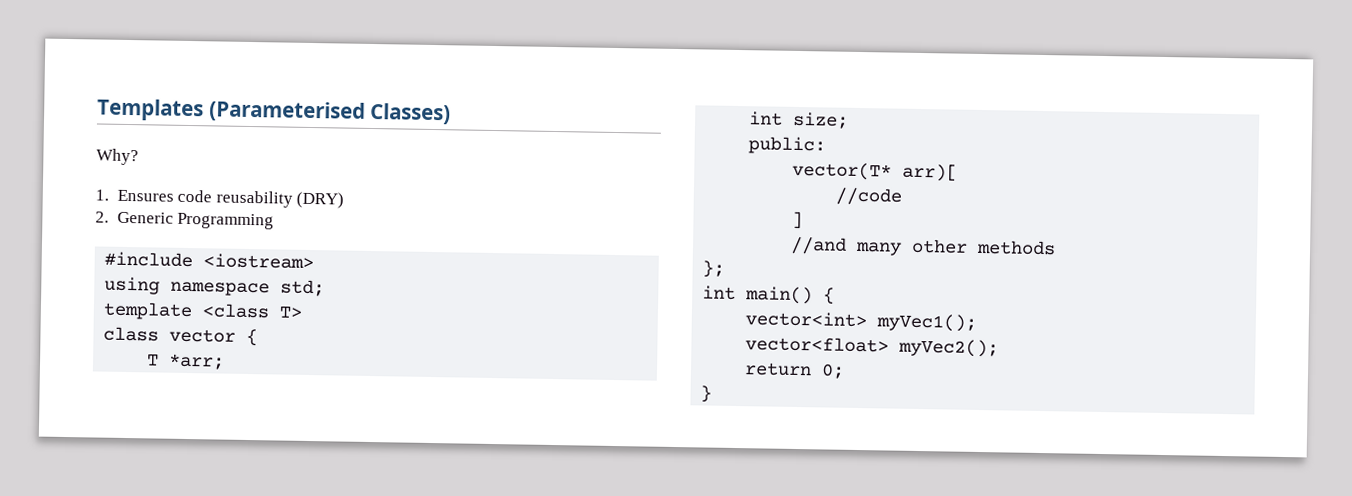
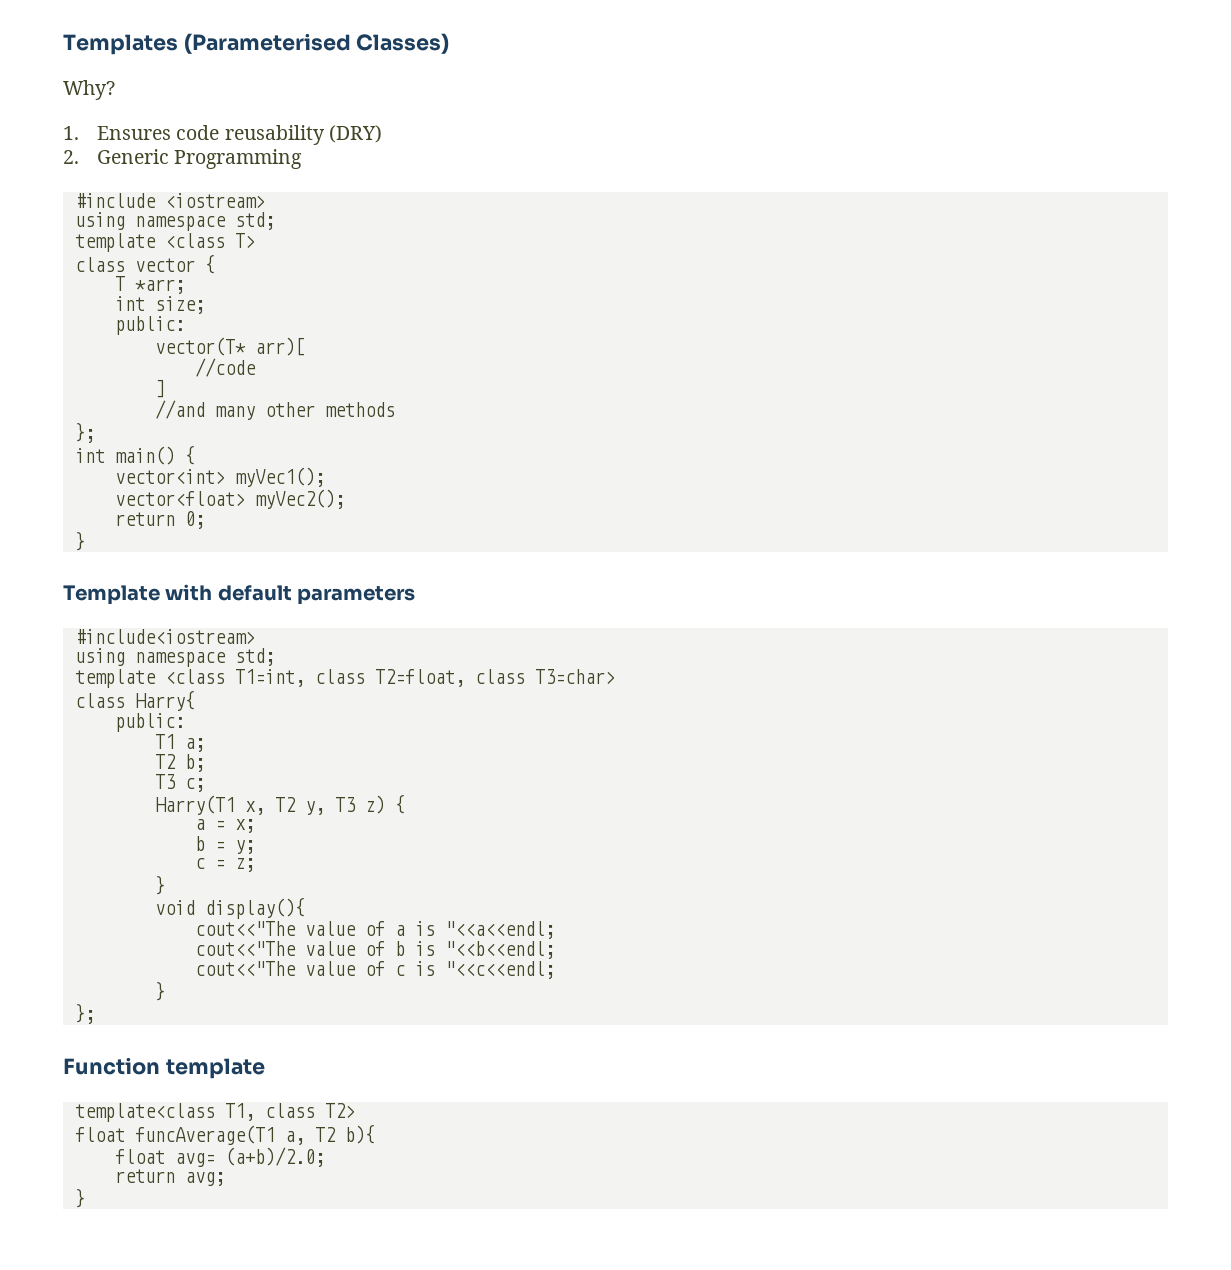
(713, 394) none -> [63,584,416,605] [74,629,255,644] [74,648,275,667] [74,669,615,688] [74,690,195,711] [114,713,185,732] [154,734,205,752] [154,754,205,772] [154,774,205,792] [154,794,405,815] [194,819,255,833] [194,836,255,854] [194,858,255,872] [154,875,165,895] [154,897,305,919] [194,921,555,939] [194,941,555,959] [194,961,555,979] [154,981,165,1001] [74,1003,95,1024] [63,1057,265,1079] [74,1103,355,1122] [74,1124,375,1145] [114,1147,325,1167] [114,1169,225,1186] [74,1188,85,1208] // Template with default parameters // #include<iostream> // using namespace std; // template <class T1=int, class T2=float, class T3=char> // class Harry{ // public: // T1 a; // T2 b; // T3 c; // Harry(T1 x, T2 y, T3 z) { // a = x; // b = y; // c = z; // } // void display(){ // cout<<"The value of a is "<<a<<endl; // cout<<"The value of b is "<<b<<endl; // cout<<"The value of c is "<<c<<endl; // } // }; // Function template // template<class T1, class T2> // float funcAverage(T1 a, T2 b){ // float avg= (a+b)/2.0; // return avg; // }

